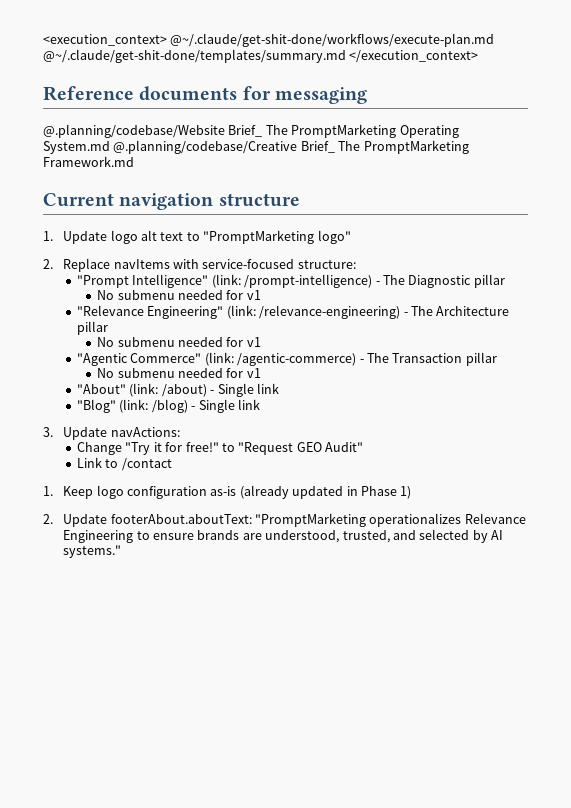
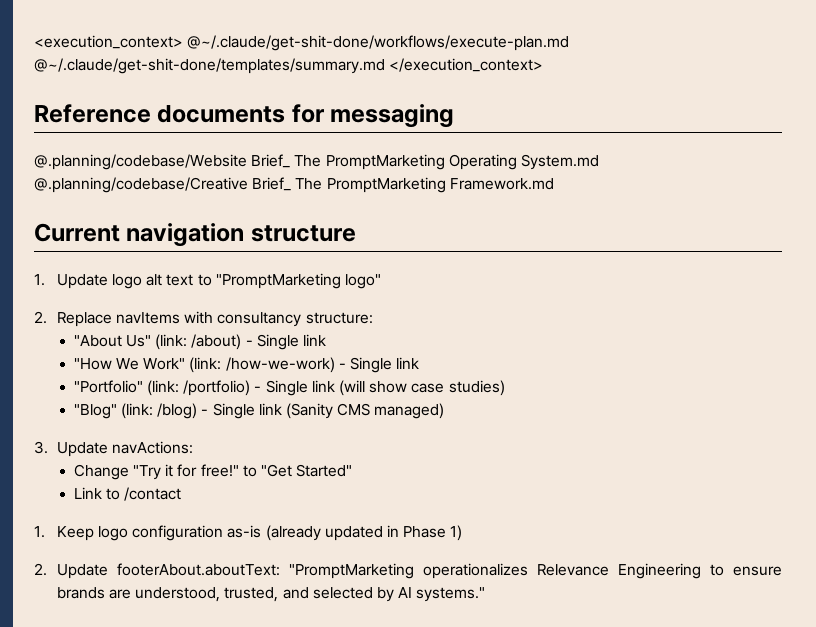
[202,259,295,269] service-focused -> [217,312,302,327] consultancy
[77,274,505,288] [97,290,261,300] [77,305,510,319] [77,321,109,335] [97,337,261,347] [77,352,497,366] [97,368,261,378] [77,384,127,394] "Prompt Intelligence" (link: /prompt-intelligence) - The Diagnostic pillar // No submenu needed for v1 // "Relevance Engineering" (link: /relevance-engineering) - The Architecture pillar // No submenu needed for v1 // "Agentic Commerce" (link: /agentic-commerce) - The Transaction pillar // No submenu needed for v1 // "About" -> [73,335,152,347] "About Us"
(279, 388) none -> [73,357,420,373] [73,380,505,396] // "How We Work" (link: /how-we-work) - Single link // "Portfolio" (link: /portfolio) - Single link (will show case studies)
(260, 404) none -> [285,403,445,419] (Sanity CMS managed)
[238,442,364,455] "Request GEO Audit" -> [260,464,353,477] "Get Started"

